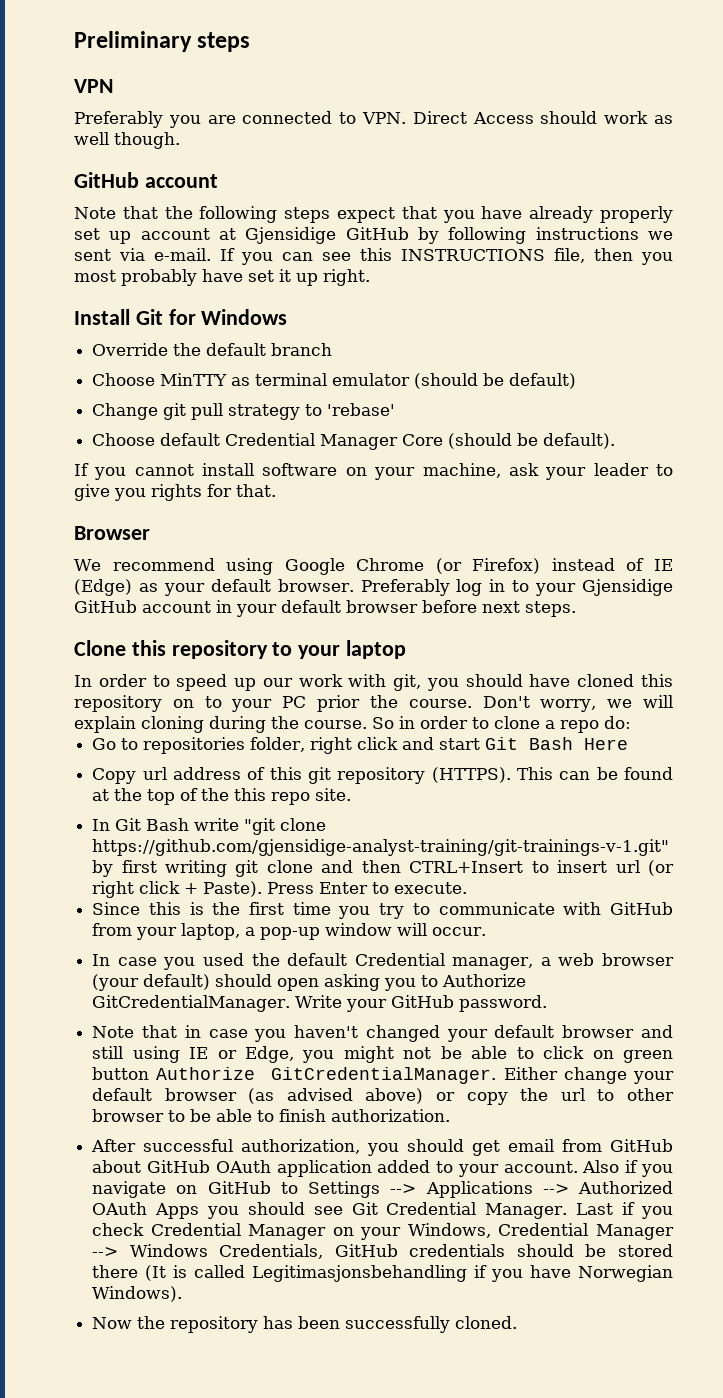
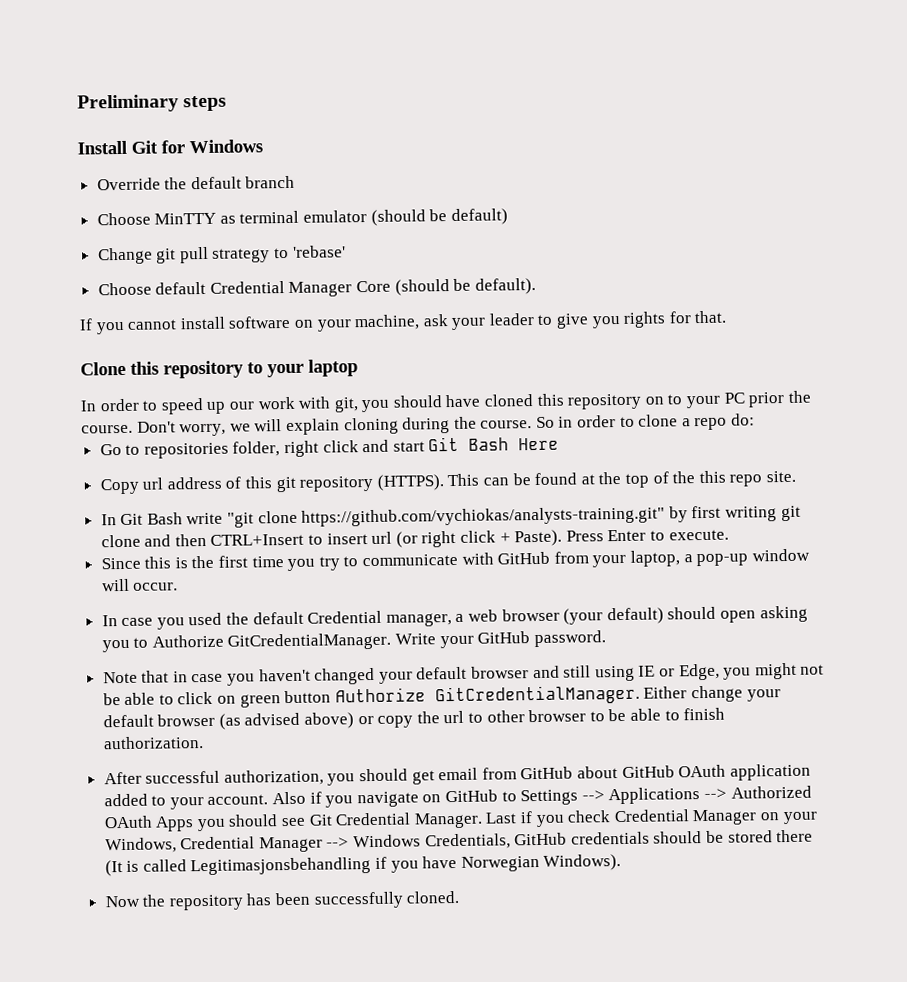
[74,79,113,93] [74,111,673,128] [74,132,180,149] [74,172,218,188] [74,206,673,223] [74,227,673,244] [74,248,673,265] [74,269,370,286] // VPN // Preferably you are connected to VPN. Direct Access should work as well though. // GitHub account // Note that the following steps expect that you have already properly set up account at Gjensidige GitHub by following instructions we sent via e-mail. If you can see this INSTRUCTIONS file, then you most probably have set it up right. -> (228, 103) none
[74,526,150,540] [74,558,673,575] [74,579,674,596] [74,600,576,617] // Browser // We recommend using Google Chrome (or Firefox) instead of IE (Edge) as your default browser. Preferably log in to your Gjensidige GitHub account in your default browser before next steps. -> (727, 317) none
[92,839,670,856] https://github.com/gjensidige-analyst-training/git-trainings-v-1.git" -> [301,506,666,527] https://github.com/vychiokas/analysts-training.git"

